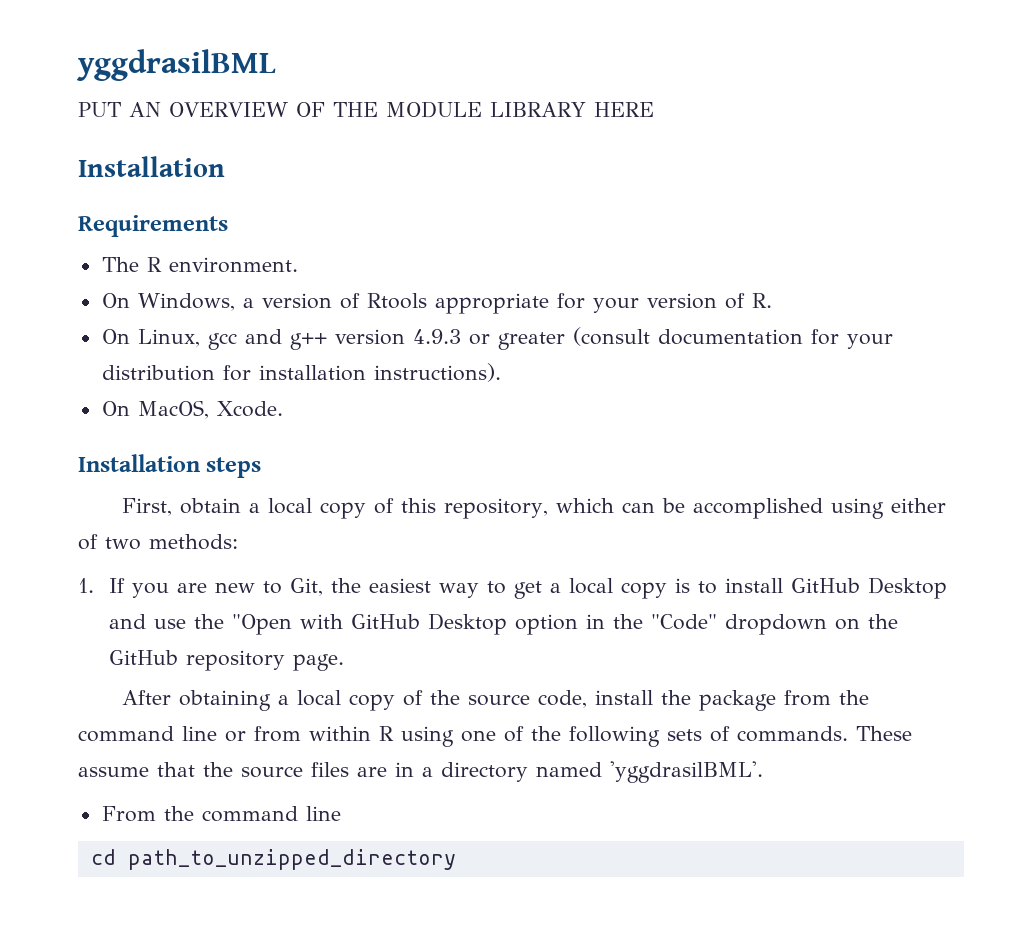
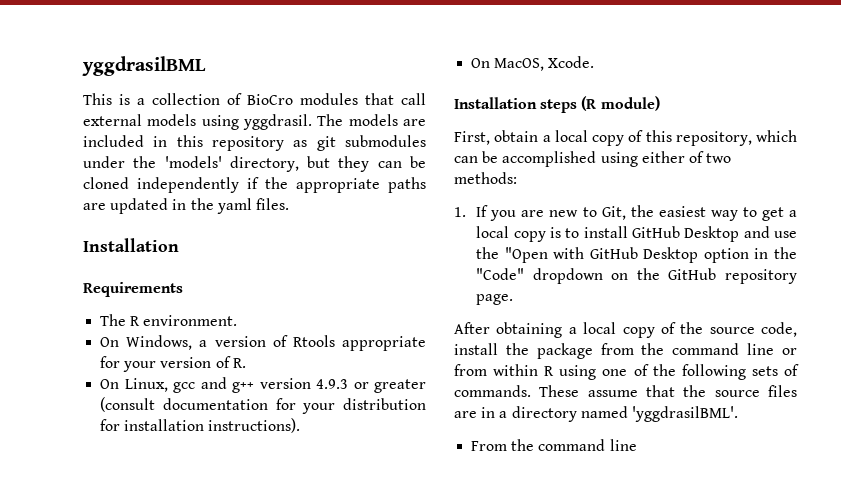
[78,101,654,118] PUT AN OVERVIEW OF THE MODULE LIBRARY HERE -> [83,93,426,105] [83,114,426,130] [83,135,426,151] [83,156,426,172] [83,177,426,193] [83,198,289,214] This is a collection of BioCro modules that call external models using yggdrasil. The models are included in this repository as git submodules under the 'models' directory, but they can be cloned independently if the appropriate paths are updated in the yaml files.
(262, 467) none -> [581,96,660,111] (R module)
[90,849,456,870] // cd path_to_unzipped_directory -> (637, 445) none

